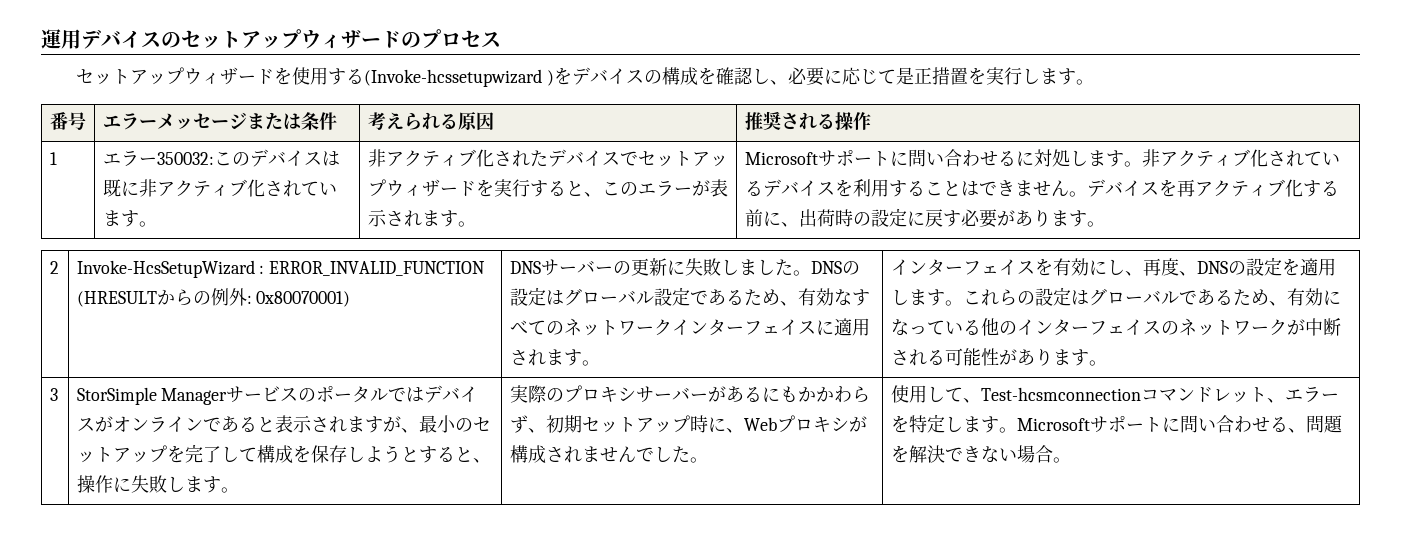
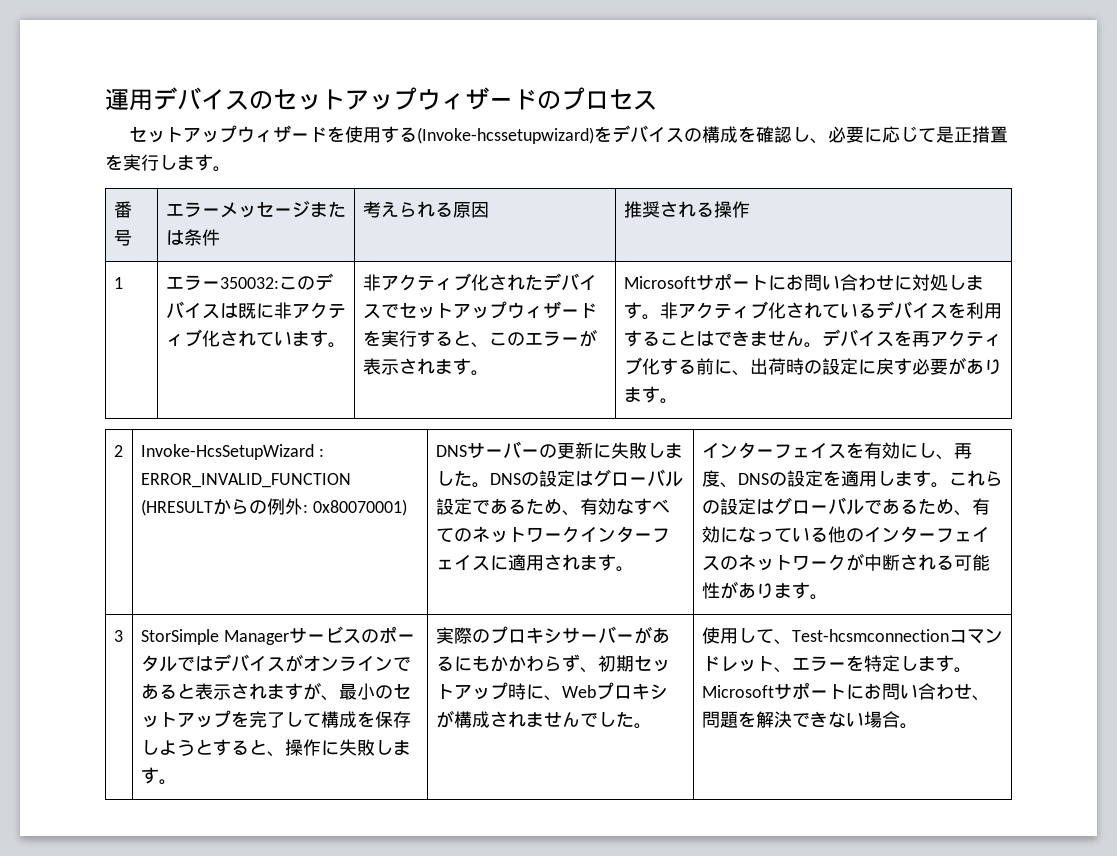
[364,69,555,87] (Invoke-hcssetupwizard ) -> [417,127,595,144] (Invoke-hcssetupwizard)
[907,149,1016,167] 問い合わせる -> [785,274,894,291] お問い合わせ
[1179,415,1288,433] 問い合わせる -> [863,683,972,700] お問い合わせ

